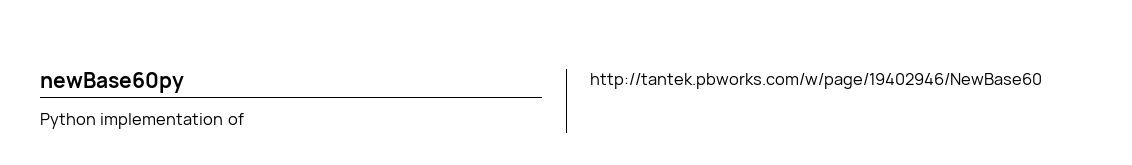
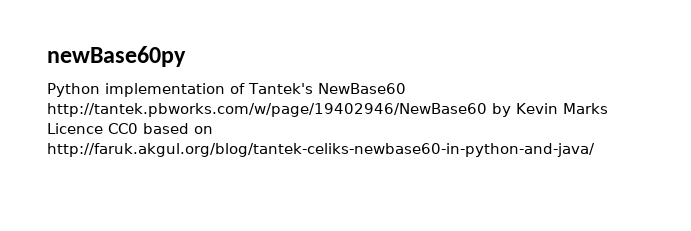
[590,73,1042,89] http://tantek.pbworks.com/w/page/19402946/NewBase60 -> [248,83,406,94] [47,103,608,117] [47,123,213,134] [47,143,595,157] Tantek's NewBase60 http://tantek.pbworks.com/w/page/19402946/NewBase60 by Kevin Marks Licence CC0 based on http://faruk.akgul.org/blog/tantek-celiks-newbase60-in-python-and-java/

